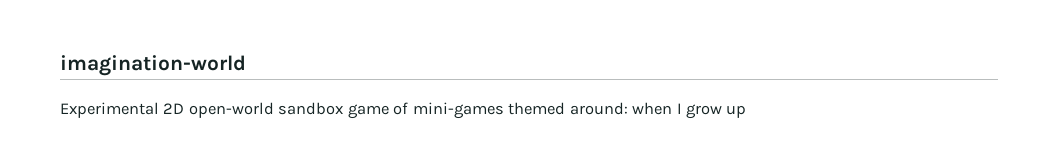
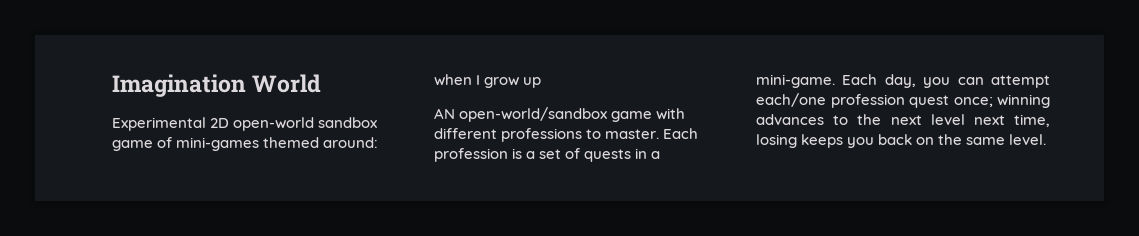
[60,55,246,76] imagination-world -> [112,74,322,97] Imagination World
(747, 111) none -> [434,107,686,122] [434,128,699,142] [434,148,661,162] [756,74,1050,88] [756,93,1050,108] [756,114,1050,127] [756,134,1047,148] // AN open-world/sandbox game with different professions to master. Each profession is a set of quests in a mini-game. Each day, you can attempt each/one profession quest once; winning advances to the next level next time, losing keeps you back on the same level.

